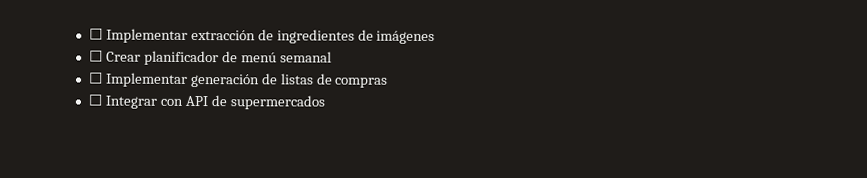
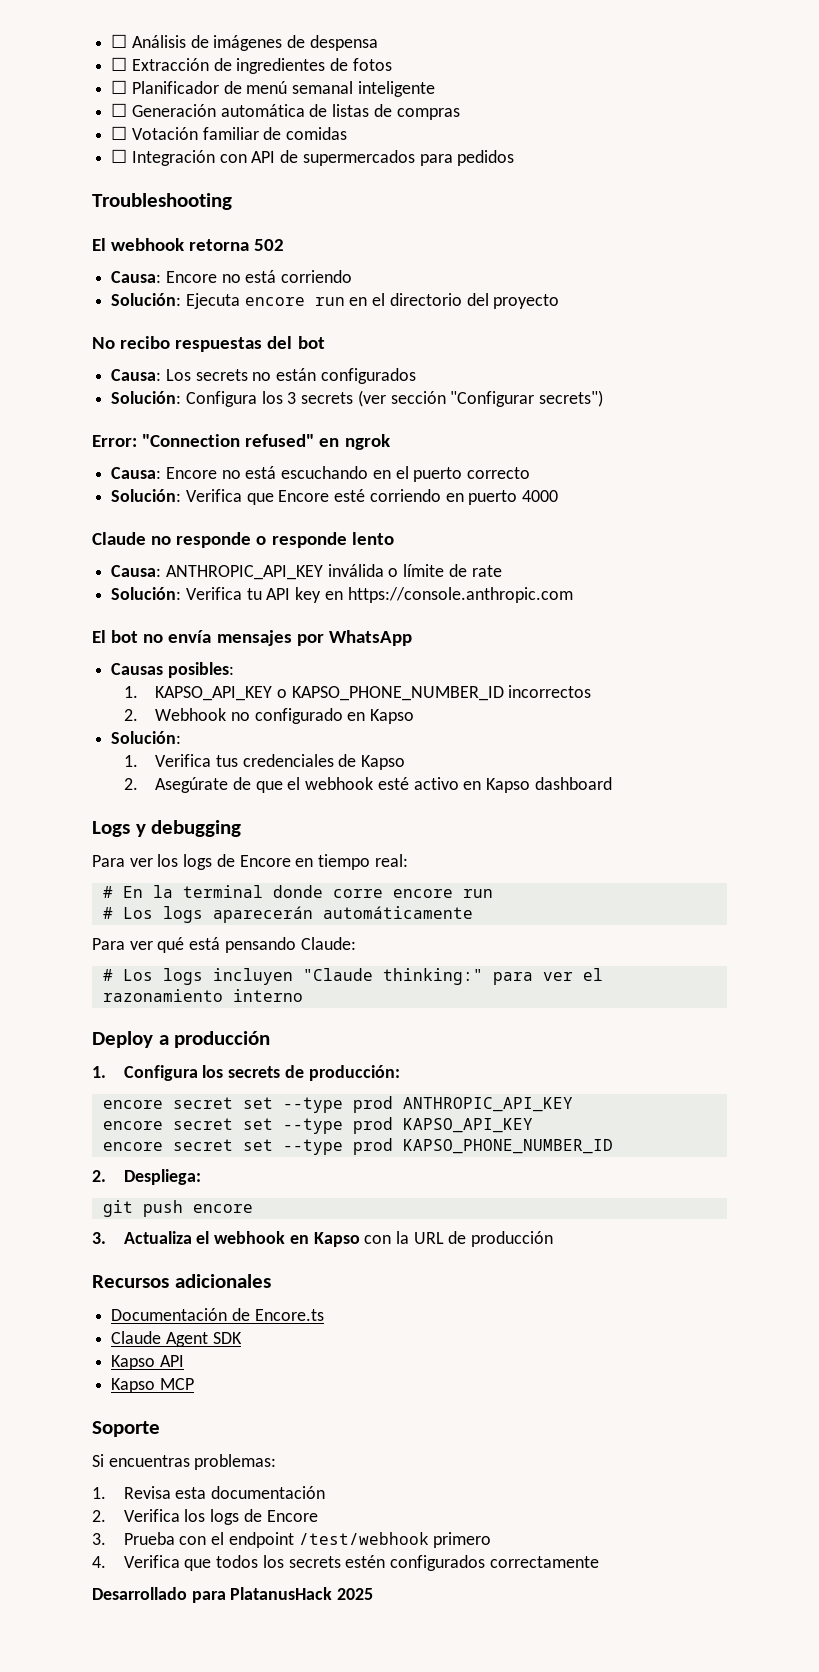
[88,28,256,43] ☐ Implementar extracción -> [111,34,378,51] [111,57,209,71] ☐ Análisis de imágenes de despensa // ☐ Extracción
[376,30,436,45] [88,50,219,66] imágenes // ☐ Crear planificador -> [352,58,392,71] [111,80,219,94] fotos // ☐ Planificador
[88,72,260,88] // ☐ Implementar generación -> [357,81,435,97] [111,103,305,117] inteligente // ☐ Generación automática
[104,95,325,110] Integrar con API de supermercados -> [131,127,348,140] [111,149,515,166] [92,193,232,210] [92,238,285,251] [111,270,353,283] [111,293,560,309] [92,336,325,352] [111,368,416,384] [111,390,604,407] [92,434,390,450] [111,466,531,482] [111,489,559,505] [92,532,394,548] [111,564,502,580] [111,587,573,603] [92,630,412,646] [111,662,234,678] [123,685,592,701] [123,708,415,724] [111,731,182,744] [123,754,406,770] [123,777,612,793] [92,820,242,837] [92,854,408,870] [102,885,493,898] [102,906,473,923] [92,937,356,953] [102,968,603,985] [102,989,303,1002] [92,1031,271,1048] [92,1065,400,1081] [102,1096,573,1113] [102,1117,533,1134] [102,1138,613,1155] [92,1169,201,1185] [102,1200,253,1217] [92,1231,554,1247] [92,1274,271,1288] [111,1308,324,1321] [111,1331,242,1347] [111,1355,184,1370] [111,1378,194,1393] [92,1421,160,1437] [92,1454,277,1470] [92,1486,326,1499] [92,1509,318,1525] [92,1532,492,1548] [92,1555,599,1571] [92,1587,374,1603] Votación familiar de comidas // ☐ Integración con API de supermercados para pedidos // Troubleshooting // El webhook retorna 502 // Causa: Encore no está corriendo // Solución: Ejecuta encore run en el directorio del proyecto // No recibo respuestas del bot // Causa: Los secrets no están configurados // Solución: Configura los 3 secrets (ver sección "Configurar secrets") // Error: "Connection refused" en ngrok // Causa: Encore no está escuchando en el puerto correcto // Solución: Verifica que Encore esté corriendo en puerto 4000 // Claude no responde o responde lento // Causa: ANTHROPIC_API_KEY inválida o límite de rate // Solución: Verifica tu API key en https://console.anthropic.com // El bot no envía mensajes por WhatsApp // Causas posibles: // 1. KAPSO_API_KEY o KAPSO_PHONE_NUMBER_ID incorrectos // 2. Webhook no configurado en Kapso // Solución: // 1. Verifica tus credenciales de Kapso // 2. Asegúrate de que el webhook esté activo en Kapso dashboard // Logs y debugging // Para ver los logs de Encore en tiempo real: // # En la terminal donde corre encore run // # Los logs aparecerán automáticamente // Para ver qué está pensando Claude: // # Los logs incluyen "Claude thinking:" para ver el razonamiento interno // Deploy a producción // 1. Configura los secrets de producción: // encore secret set --type prod ANTHROPIC_API_KEY // encore secret set --type prod KAPSO_API_KEY // encore secret set --type prod KAPSO_PHONE_NUMBER_ID // 2. Despliega: // git push encore // 3. Actualiza el webhook en Kapso con la URL de producción // Recursos adicionales // Documentación de Encore.ts // Claude Agent SDK // Kapso API // Kapso MCP // Soporte // Si encuentras problemas: // 1. Revisa esta documentación // 2. Verifica los logs de Encore // 3. Prueba con el endpoint /test/webhook primero // 4. Verifica que todos los secrets estén configurados correctamente // Desarrollado para PlatanusHack 2025

